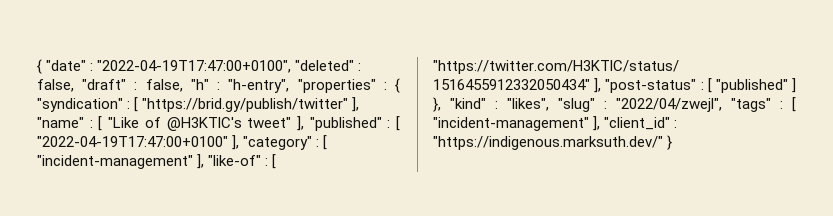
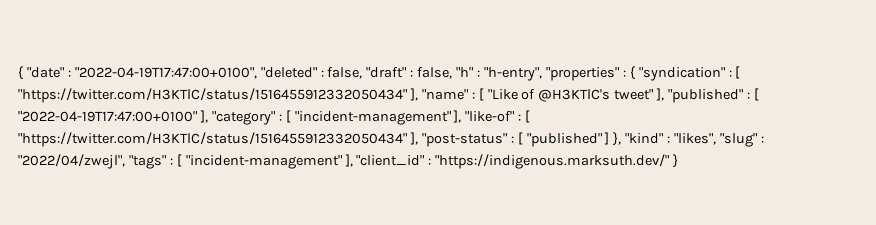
[142,98,349,112] "https://brid.gy/publish/twitter" -> [18,88,407,103] "https://twitter.com/H3KTlC/status/1516455912332050434"

